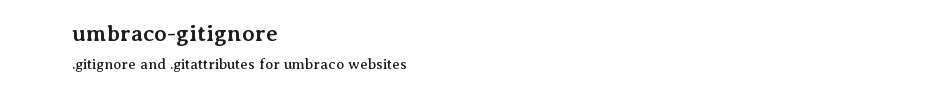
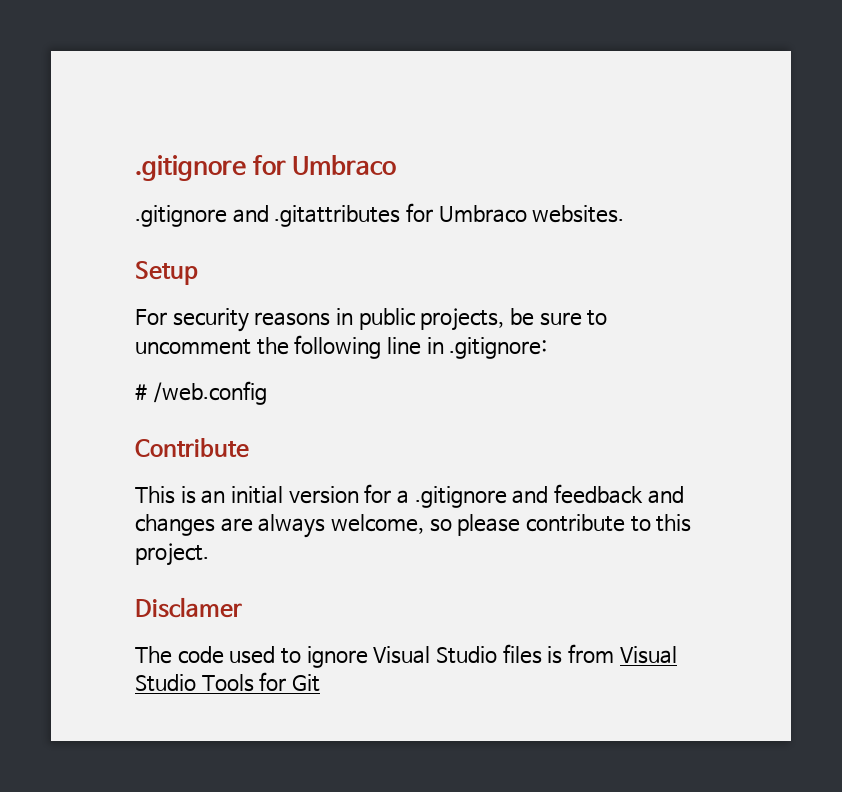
[72,25,278,46] umbraco-gitignore -> [135,155,397,181] .gitignore for Umbraco
[284,58,407,69] umbraco websites -> [438,205,625,223] [135,261,198,285] [135,308,608,332] [135,335,548,359] [135,381,267,405] [135,438,249,458] [135,484,684,508] [135,514,692,538] [135,543,209,566] [135,597,242,618] [135,644,677,668] [135,672,320,692] Umbraco websites. // Setup // For security reasons in public projects, be sure to uncomment the following line in .gitignore: // # /web.config // Contribute // This is an initial version for a .gitignore and feedback and changes are always welcome, so please contribute to this project. // Disclamer // The code used to ignore Visual Studio files is from Visual Studio Tools for Git

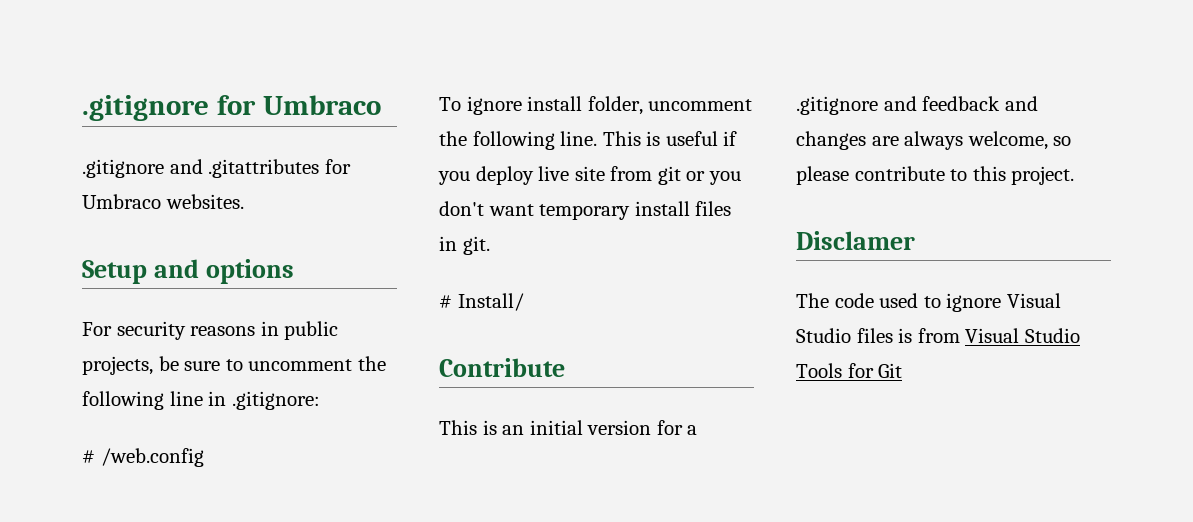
(198, 273) none -> [153,259,294,284] and options
(267, 393) none -> [439,96,753,115] [439,131,738,150] [438,166,741,185] [439,201,732,220] [439,236,490,255] [439,293,524,311] // To ignore install folder, uncomment the following line. This is useful if you deploy live site from git or you don't want temporary install files in git. // # Install/

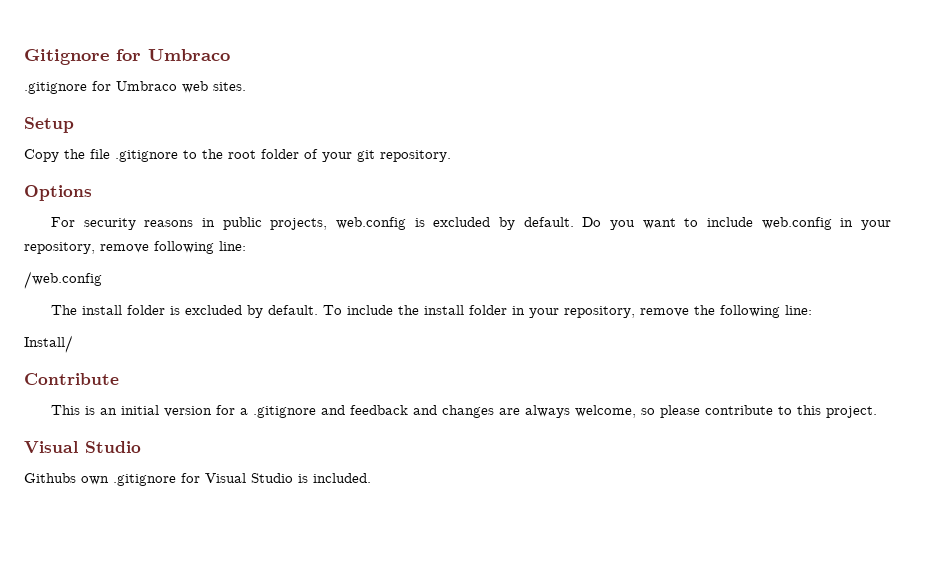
[82,95,209,121] .gitignore -> [24,49,109,65] Gitignore
[169,159,351,178] [82,194,244,209] [82,259,294,284] and .gitattributes for Umbraco websites. // Setup and options -> [92,81,246,93] [24,117,74,133] [24,149,451,162] [24,185,92,201] for Umbraco web sites. // Setup // Copy the file .gitignore to the root folder of your git repository. // Options
[158,356,386,371] [82,391,320,410] [82,448,204,467] [439,96,753,115] [439,131,738,150] [438,166,741,185] [439,201,732,220] [439,236,490,255] [439,295,452,308] be sure to uncomment the following line in .gitignore: // # /web.config // To ignore install folder, uncomment the following line. This is useful if you deploy live site from git or you don't want temporary install files in git. // # -> [336,217,892,230] [24,241,246,254] [24,271,102,289] [51,305,813,318] web.config is excluded by default. Do you want to include web.config in your repository, remove following line: // /web.config // The install folder is excluded by default. To include the install folder in your repository, remove the following line: //
[796,231,915,250] [796,293,1061,312] [796,328,1080,343] [796,363,903,378] Disclamer // The code used to ignore Visual Studio files is from Visual Studio Tools for Git -> [24,441,141,453] [24,473,371,486] Visual Studio // Githubs own .gitignore for Visual Studio is included.

